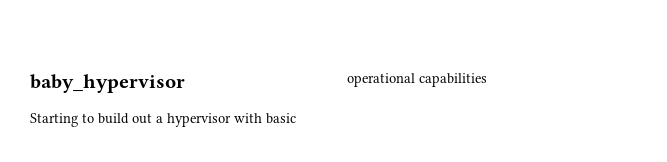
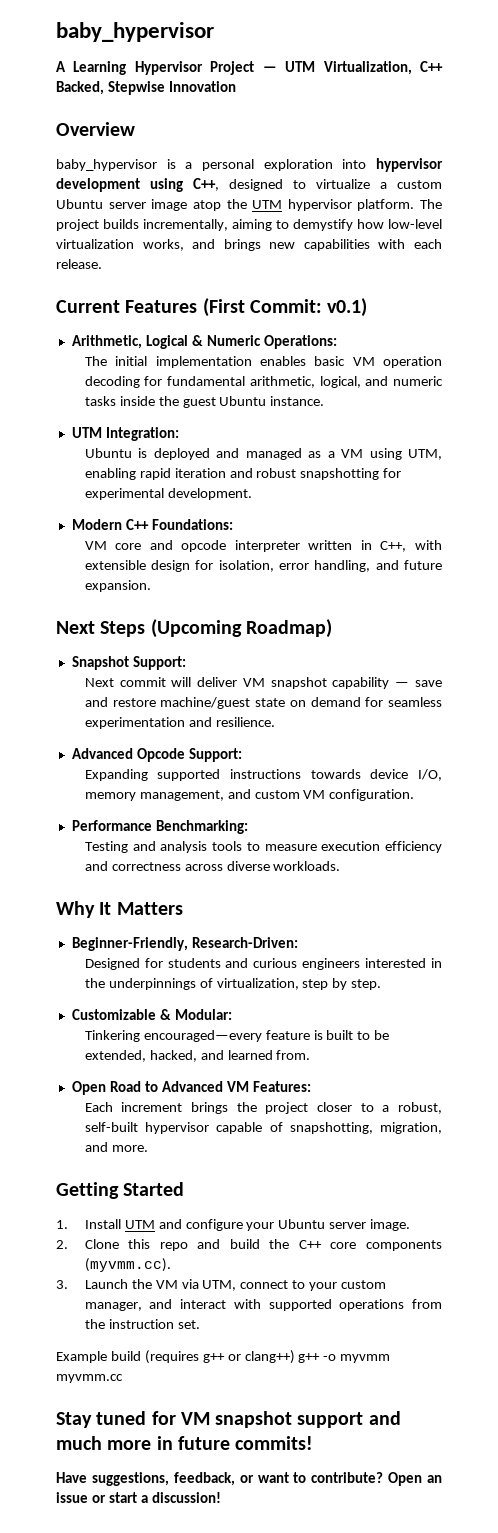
[30,113,296,127] [347,73,487,87] Starting to build out a hypervisor with basic operational capabilities -> [56,61,443,75] [56,81,236,95] [56,122,135,136] [56,158,443,172] [56,178,442,192] [56,199,442,211] [56,219,442,231] [56,239,442,251] [56,259,102,269] [56,298,368,317] [71,335,337,349] [84,356,442,368] [84,376,443,388] [84,396,325,408] [71,427,179,441] [84,448,442,460] [84,468,402,480] [84,488,252,500] [71,519,233,530] [84,540,442,552] [84,560,442,572] [84,580,151,592] [56,619,332,638] [71,656,186,670] [84,677,442,689] [84,697,442,709] [84,717,275,729] [71,748,242,762] [84,769,442,781] [84,789,415,801] [71,820,248,834] [84,841,442,853] [84,861,341,871] [56,901,183,918] [71,937,298,951] [84,958,442,970] [84,978,382,990] [71,1009,232,1020] [84,1030,390,1042] [84,1050,311,1062] [71,1081,311,1095] [84,1102,442,1114] [84,1122,442,1134] [84,1142,148,1152] [56,1182,185,1199] [56,1219,411,1231] [56,1239,442,1251] [84,1258,171,1272] [56,1279,387,1291] [84,1299,442,1311] [84,1319,200,1329] [56,1350,391,1364] [56,1374,123,1383] [56,1411,401,1428] [56,1436,314,1450] [56,1472,442,1486] [56,1492,221,1503] A Learning Hypervisor Project — UTM Virtualization, C++ Backed, Stepwise Innovation // Overview // baby_hypervisor is a personal exploration into hypervisor development using C++, designed to virtualize a custom Ubuntu server image atop the UTM hypervisor platform. The project builds incrementally, aiming to demystify how low-level virtualization works, and brings new capabilities with each release. // Current Features (First Commit: v0.1) // Arithmetic, Logical & Numeric Operations: // The initial implementation enables basic VM operation decoding for fundamental arithmetic, logical, and numeric tasks inside the guest Ubuntu instance. // UTM Integration: // Ubuntu is deployed and managed as a VM using UTM, enabling rapid iteration and robust snapshotting for experimental development. // Modern C++ Foundations: // VM core and opcode interpreter written in C++, with extensible design for isolation, error handling, and future expansion. // Next Steps (Upcoming Roadmap) // Snapshot Support: // Next commit will deliver VM snapshot capability — save and restore machine/guest state on demand for seamless experimentation and resilience. // Advanced Opcode Support: // Expanding supported instructions towards device I/O, memory management, and custom VM configuration. // Performance Benchmarking: // Testing and analysis tools to measure execution efficiency and correctness across diverse workloads. // Why It Matters // Beginner-Friendly, Research-Driven: // Designed for students and curious engineers interested in the underpinnings of virtualization, step by step. // Customizable & Modular: // Tinkering encouraged—every feature is built to be extended, hacked, and learned from. // Open Road to Advanced VM Features: // Each increment brings the project closer to a robust, self-built hypervisor capable of snapshotting, migration, and more. // Getting Started // 1. Install UTM and configure your Ubuntu server image. // 2. Clone this repo and build the C++ core components (myvmm.cc). // 3. Launch the VM via UTM, connect to your custom manager, and interact with supported operations from the instruction set. // Example build (requires g++ or clang++) g++ -o myvmm myvmm.cc // Stay tuned for VM snapshot support and much more in future commits! // Have suggestions, feedback, or want to contribute? Open an issue or start a discussion!

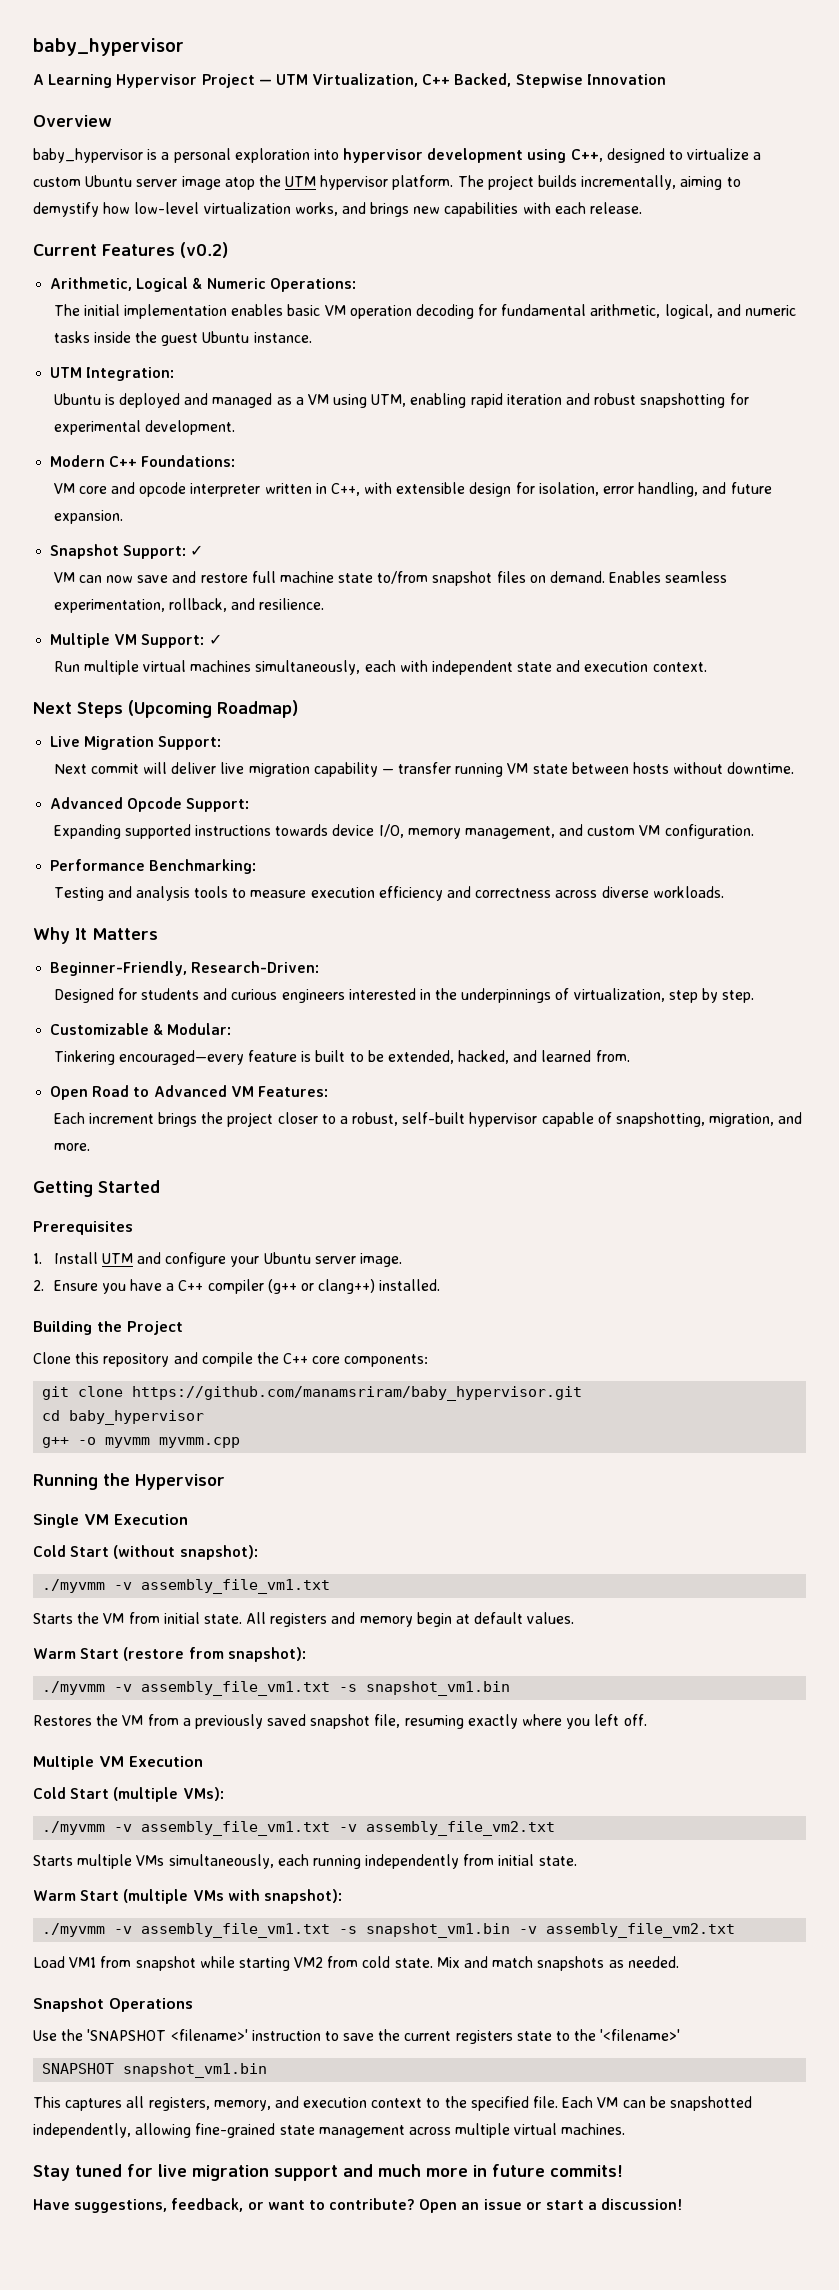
[202,298,368,317] (First Commit: v0.1) -> [180,242,228,258] (v0.2)
(151, 586) none -> [50,544,204,559] [53,571,728,586] [53,598,325,613] [50,633,222,648] [53,660,707,675] // Snapshot Support: ✓ // VM can now save and restore full machine state to/from snapshot files on demand. Enables seamless experimentation, rollback, and resilience. // Multiple VM Support: ✓ // Run multiple virtual machines simultaneously, each with independent state and execution context.
[71,656,129,670] Snapshot -> [50,736,155,750] Live Migration
[242,677,442,689] [84,697,442,709] [84,717,275,729] VM snapshot capability — save and restore machine/guest state on demand for seamless experimentation and resilience. -> [220,762,795,777] live migration capability — transfer running VM state between hosts without downtime.
(185, 1189) none -> [33,1221,133,1235] // Prerequisites
[84,1239,442,1251] [84,1258,171,1272] [56,1279,387,1291] [84,1299,442,1311] [84,1319,200,1329] [56,1350,391,1364] [56,1374,123,1383] Clone this repo and build the C++ core components (myvmm.cc). // 3. Launch the VM via UTM, connect to your custom manager, and interact with supported operations from the instruction set. // Example build (requires g++ or clang++) g++ -o myvmm myvmm.cc -> [53,1279,441,1294] [33,1321,183,1335] [33,1352,429,1367] [42,1386,583,1401] [42,1410,205,1425] [42,1437,241,1448] [33,1473,225,1490] [33,1514,188,1528] [33,1545,258,1560] [42,1579,331,1594] [33,1612,575,1627] [33,1647,306,1662] [42,1681,511,1696] [33,1714,647,1729] [33,1756,203,1770] [33,1787,224,1802] [42,1821,556,1836] [33,1854,577,1869] [33,1889,342,1904] [42,1923,736,1938] [33,1956,679,1971] [33,1998,193,2012] [33,2029,681,2044] [42,2063,268,2078] [33,2096,752,2111] [33,2123,626,2138] Ensure you have a C++ compiler (g++ or clang++) installed. // Building the Project // Clone this repository and compile the C++ core components: // git clone https://github.com/manamsriram/baby_hypervisor.git // cd baby_hypervisor // g++ -o myvmm myvmm.cpp // Running the Hypervisor // Single VM Execution // Cold Start (without snapshot): // ./myvmm -v assembly_file_vm1.txt // Starts the VM from initial state. All registers and memory begin at default values. // Warm Start (restore from snapshot): // ./myvmm -v assembly_file_vm1.txt -s snapshot_vm1.bin // Restores the VM from a previously saved snapshot file, resuming exactly where you left off. // Multiple VM Execution // Cold Start (multiple VMs): // ./myvmm -v assembly_file_vm1.txt -v assembly_file_vm2.txt // Starts multiple VMs simultaneously, each running independently from initial state. // Warm Start (multiple VMs with snapshot): // ./myvmm -v assembly_file_vm1.txt -s snapshot_vm1.bin -v assembly_file_vm2.txt // Load VM1 from snapshot while starting VM2 from cold state. Mix and match snapshots as needed. // Snapshot Operations // Use the 'SNAPSHOT <filename>' instruction to save the current registers state to the '<filename>' // SNAPSHOT snapshot_vm1.bin // This captures all registers, memory, and execution context to the specified file. Each VM can be snapshotted independently, allowing fine-grained state management across multiple virtual machines.
[180,1411,293,1428] VM snapshot -> [158,2164,269,2181] live migration

